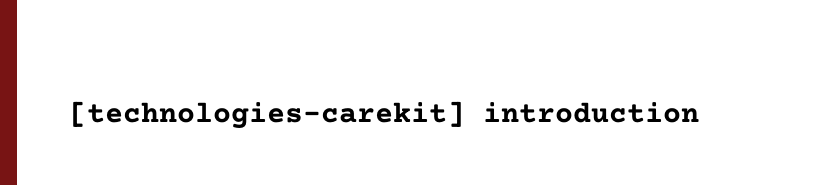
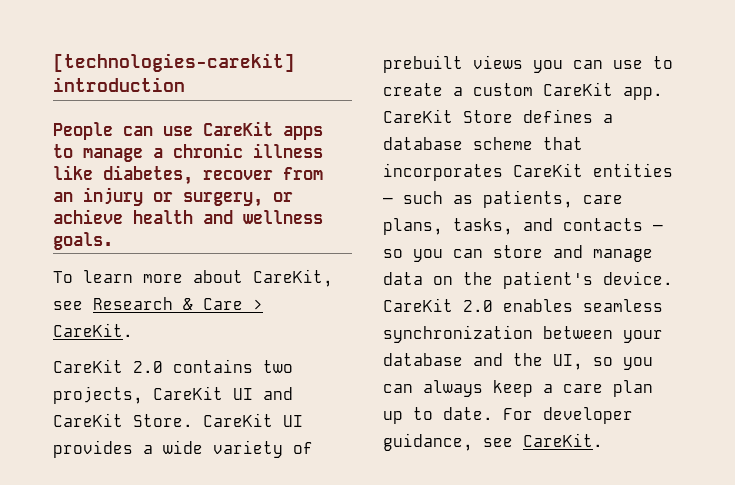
(699, 112) none -> [53,121,323,140] [53,143,323,162] [53,165,323,185] [53,187,293,207] [53,209,323,224] [53,232,113,250] [53,269,333,287] [53,297,263,310] [53,323,133,337] [53,359,293,373] [53,386,293,404] [53,413,303,427] [53,440,313,458] [383,55,673,73] [383,82,663,100] [383,109,613,123] [383,137,583,150] [383,163,673,181] [383,190,623,208] [383,218,663,235] [383,245,653,262] [383,271,673,289] [383,298,663,312] [383,325,663,343] [383,353,653,370] [383,380,653,397] [383,407,633,424] [383,433,603,451] // People can use CareKit apps to manage a chronic illness like diabetes, recover from an injury or surgery, or achieve health and wellness goals. // To learn more about CareKit, see Research & Care > CareKit. // CareKit 2.0 contains two projects, CareKit UI and CareKit Store. CareKit UI provides a wide variety of prebuilt views you can use to create a custom CareKit app. CareKit Store defines a database scheme that incorporates CareKit entities — such as patients, care plans, tasks, and contacts — so you can store and manage data on the patient's device. CareKit 2.0 enables seamless synchronization between your database and the UI, so you can always keep a care plan up to date. For developer guidance, see CareKit.

